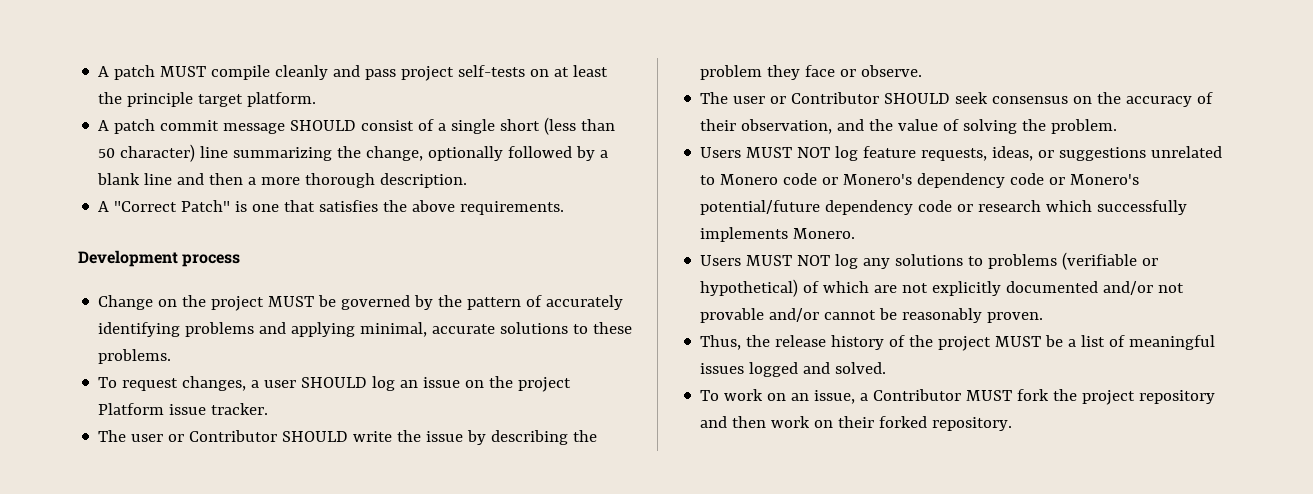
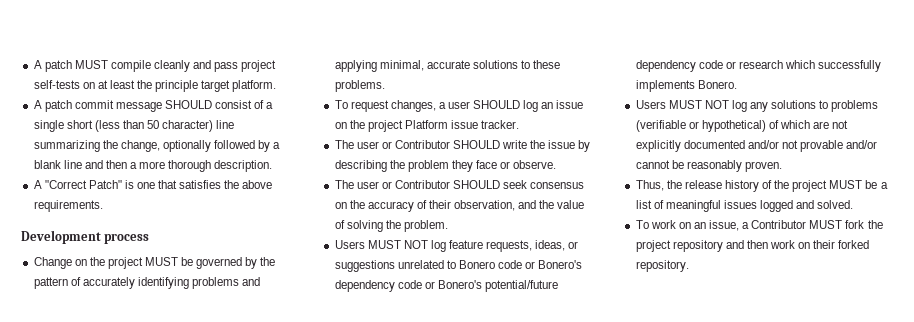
[720,173,1140,188] Monero code or Monero's dependency code or Monero's -> [458,260,583,269] [334,280,482,292] Bonero code or Bonero's dependency code or Bonero's
[793,228,856,239] Monero. -> [697,80,737,89] Bonero.

